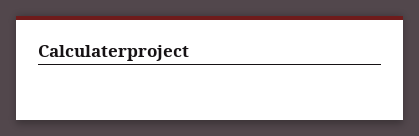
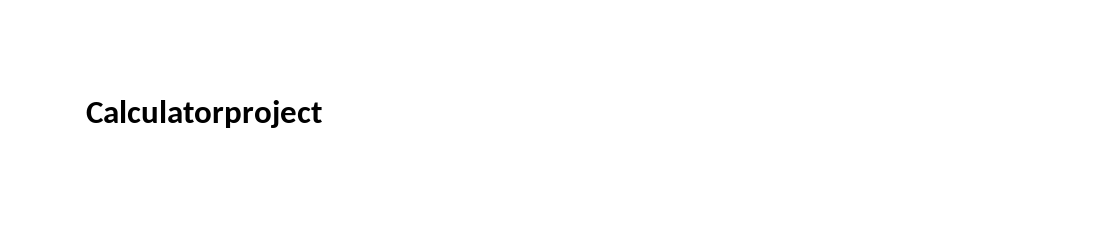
[38,45,189,61] Calculaterproject -> [86,100,322,128] Calculatorproject

